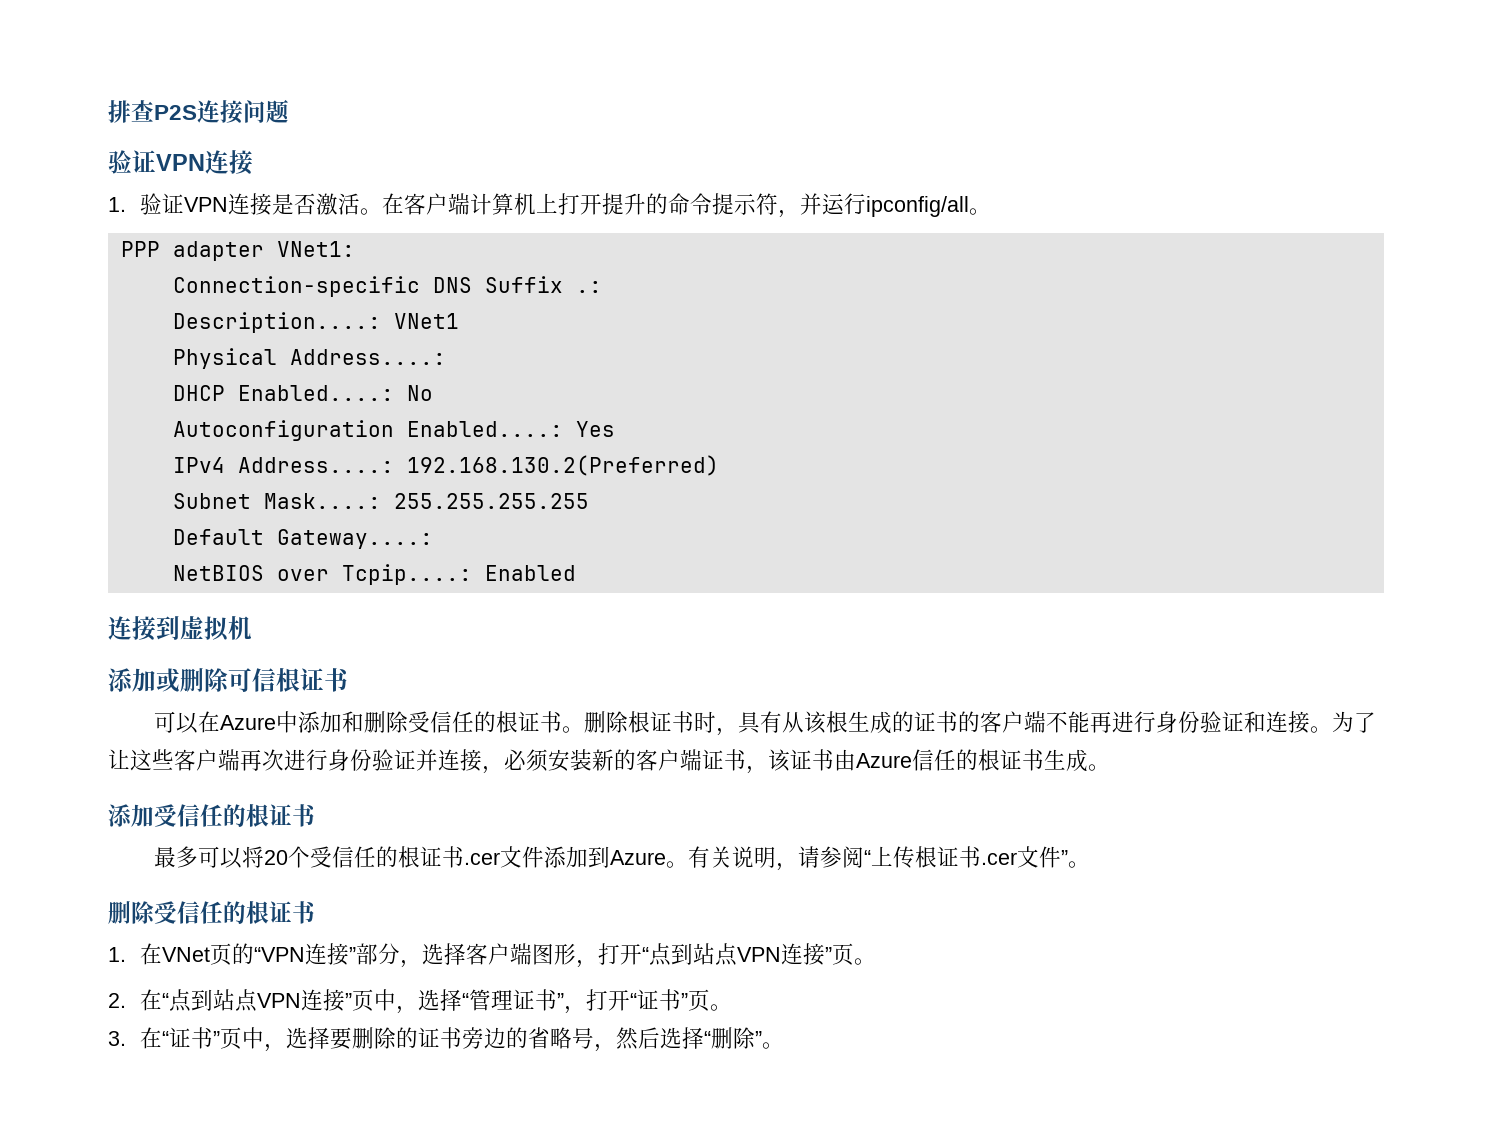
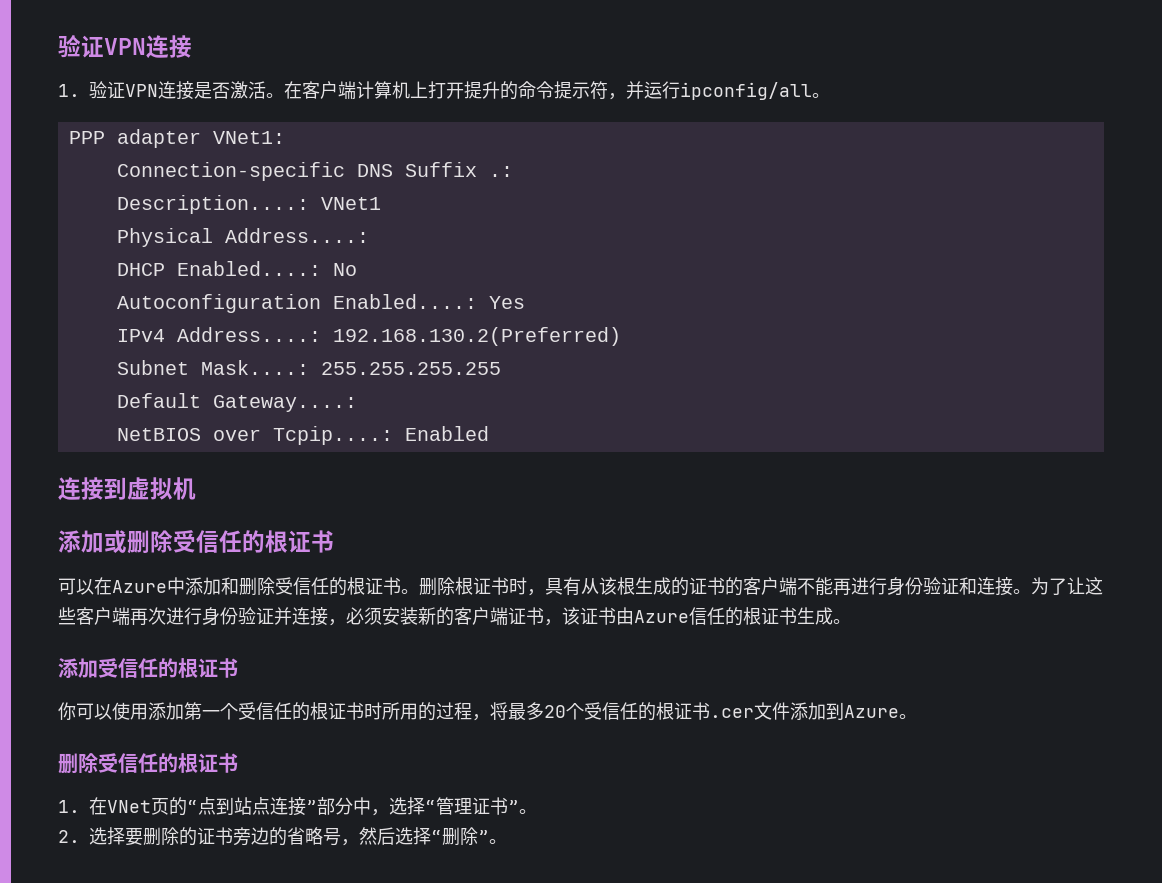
[108,99,289,124] 排查P2S连接问题 // -> (58, 46) none
[228,668,276,692] 可信 -> [173,530,265,553] 受信任的
[154,846,265,869] 最多可以将 -> [58,702,544,721] 你可以使用添加第一个受信任的根证书时所用的过程，将最多
[688,846,1091,871] 有关说明，请参阅“上传根证书.cer文件”。 -> (917, 716) none
[253,943,876,968] [108,989,374,1012] “VPN连接”部分，选择客户端图形，打开“点到站点VPN连接”页。 // 2.在“点到站点VPN连接”页 -> [187,797,353,816] “点到站点连接”部分
[563,989,732,1014] [108,1027,286,1052] ，打开“证书”页。 // 3.在“证书”页中， -> [519,809,537,814] [58,830,80,843] 。 // 2.

